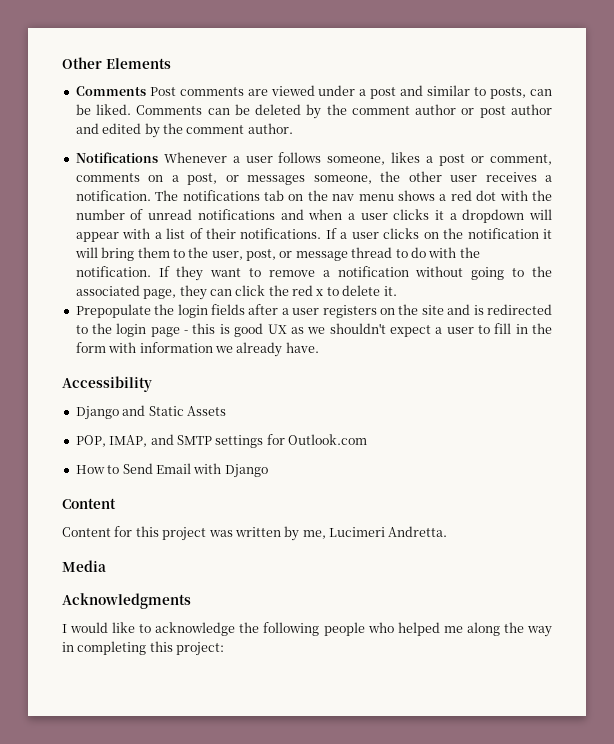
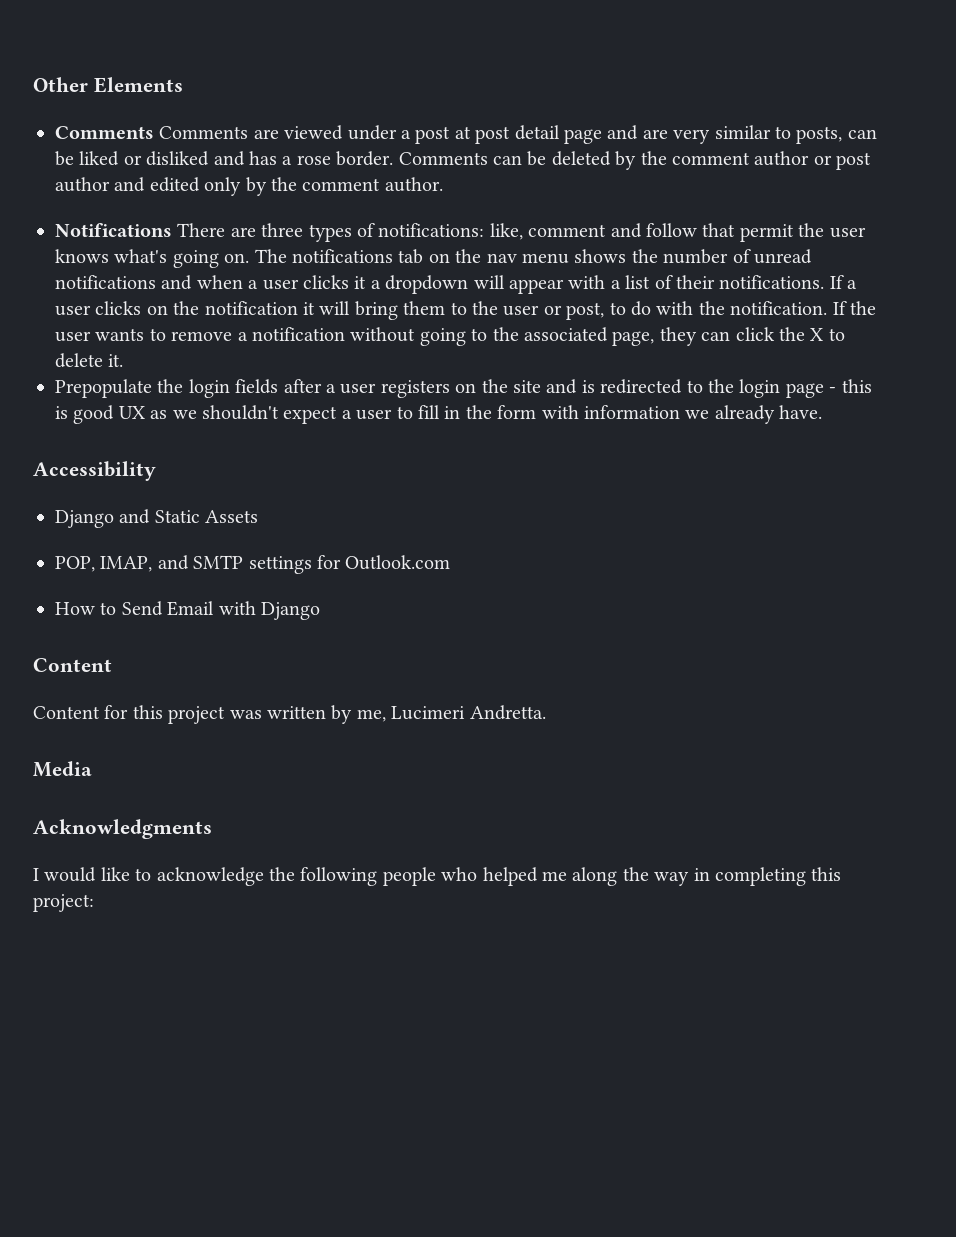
[149,87,244,96] Post comments -> [159,126,249,139] Comments
[400,85,424,96] and -> [454,125,711,144] at post detail page and are very
[96,104,132,115] liked. -> [79,151,394,166] liked or disliked and has a rose border.
(142, 128) none -> [204,177,242,196] only
[163,152,553,166] [75,171,552,185] [75,190,151,201] Whenever a user follows someone, likes a post or comment, comments on a post, or messages someone, the other user receives a notification. -> [177,223,866,242] [55,249,250,268] There are three types of notifications: like, comment and follow that permit the user knows what's going on.
[439,190,528,201] a red dot with -> (627, 256) none
[211,247,393,261] user, post, or message thread -> [503,302,605,320] user or post,
[176,266,242,281] they want -> [849,301,876,315] [55,328,145,342] the user wants
[292,285,324,296] red x -> [810,328,824,341] X

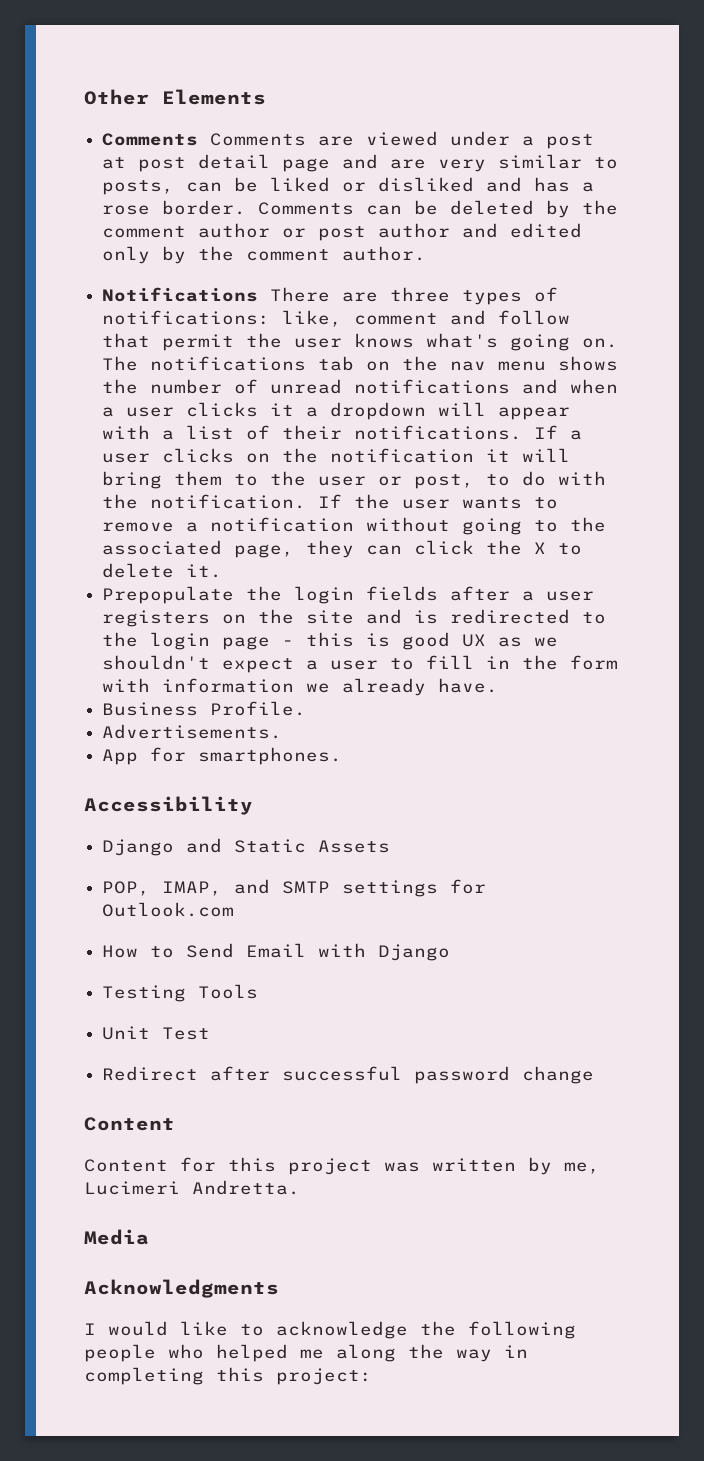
(823, 412) none -> [102,701,307,716] [102,724,283,739] [102,747,343,765] // Business Profile. // Advertisements. // App for smartphones.
(320, 611) none -> [102,984,259,1002] [102,1026,211,1040] [102,1066,595,1084] // Testing Tools // Unit Test // Redirect after successful password change

